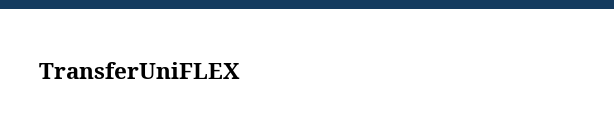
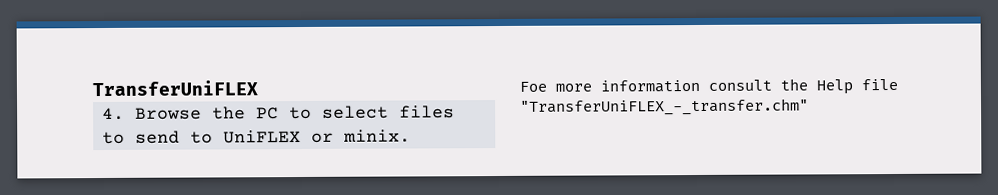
(240, 70) none -> [102,105,455,121] [102,129,411,145] [519,78,898,95] [520,98,809,116] // 4. Browse the PC to select files to send to UniFLEX or minix. // Foe more information consult the Help file "TransferUniFLEX_-_transfer.chm"

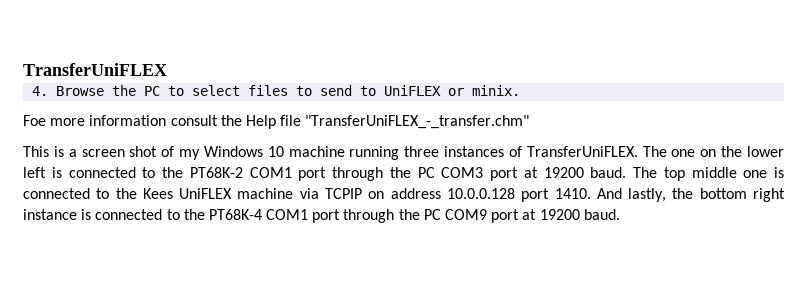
(809, 107) none -> [23,146,785,160] [23,167,784,181] [23,188,785,202] [23,209,620,223] // This is a screen shot of my Windows 10 machine running three instances of TransferUniFLEX. The one on the lower left is connected to the PT68K-2 COM1 port through the PC COM3 port at 19200 baud. The top middle one is connected to the Kees UniFLEX machine via TCPIP on address 10.0.0.128 port 1410. And lastly, the bottom right instance is connected to the PT68K-4 COM1 port through the PC COM9 port at 19200 baud.

